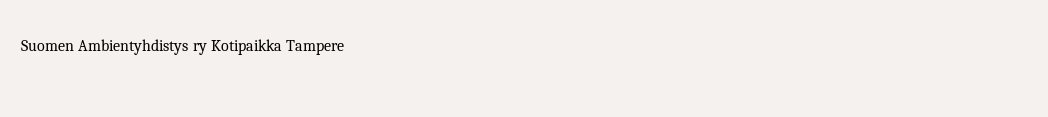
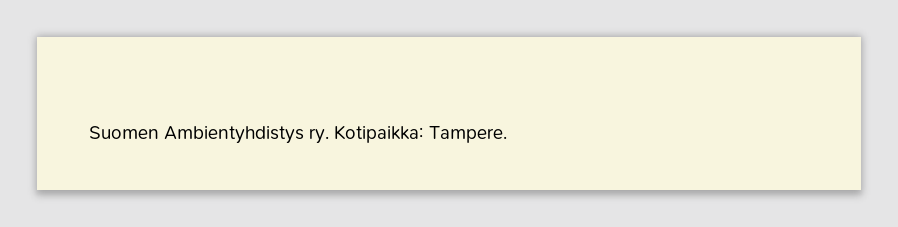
[192,39,345,55] ry Kotipaikka Tampere -> [309,125,507,144] ry. Kotipaikka: Tampere.

